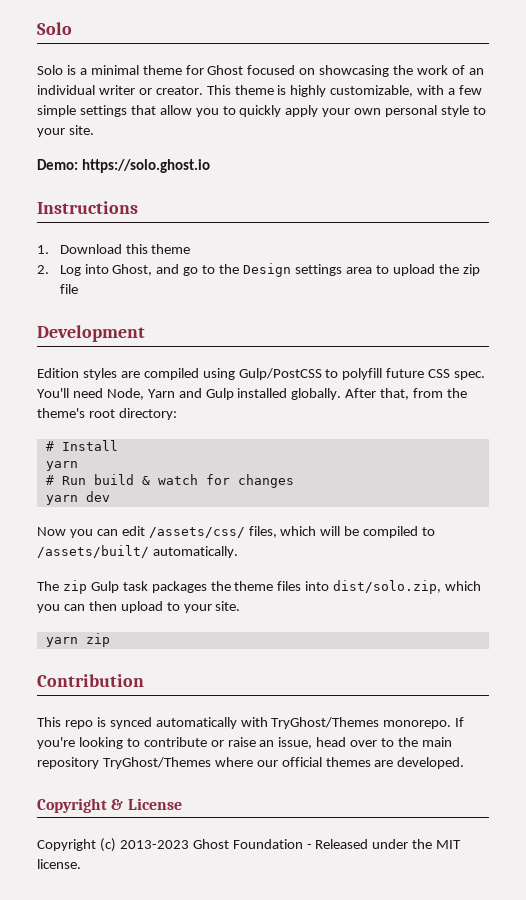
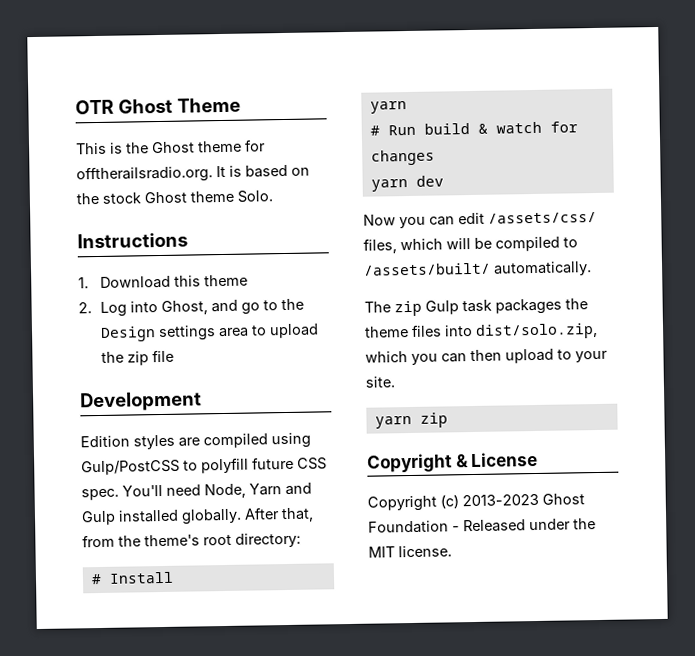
[37,22,72,35] [37,65,484,77] [37,85,483,97] [37,105,486,117] [37,125,94,137] [37,159,210,173] Solo // Solo is a minimal theme for Ghost focused on showcasing the work of an individual writer or creator. This theme is highly customizable, with a few simple settings that allow you to quickly apply your own personal style to your site. // Demo: https://solo.ghost.io -> [75,97,241,115] [75,139,266,155] [76,164,310,184] [76,190,273,205] OTR Ghost Theme // This is the Ghost theme for offtherailsradio.org. It is based on the stock Ghost theme Solo.
[37,674,144,687] [37,717,465,729] [37,737,452,749] [37,757,465,769] // Contribution // This repo is synced automatically with TryGhost/Themes monorepo. If you're looking to contribute or raise an issue, head over to the main repository TryGhost/Themes where our official themes are developed. -> (448, 420) none

